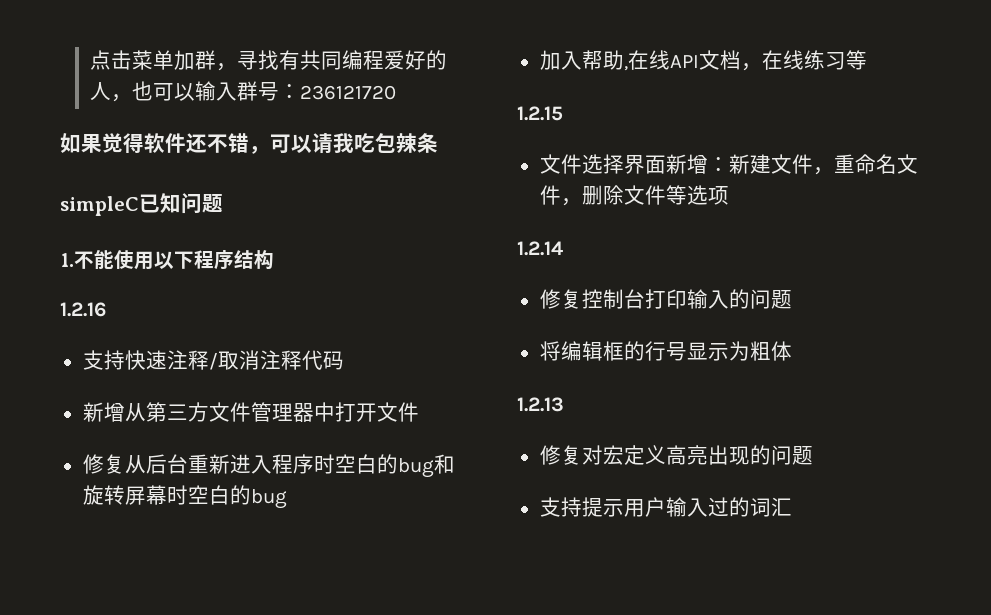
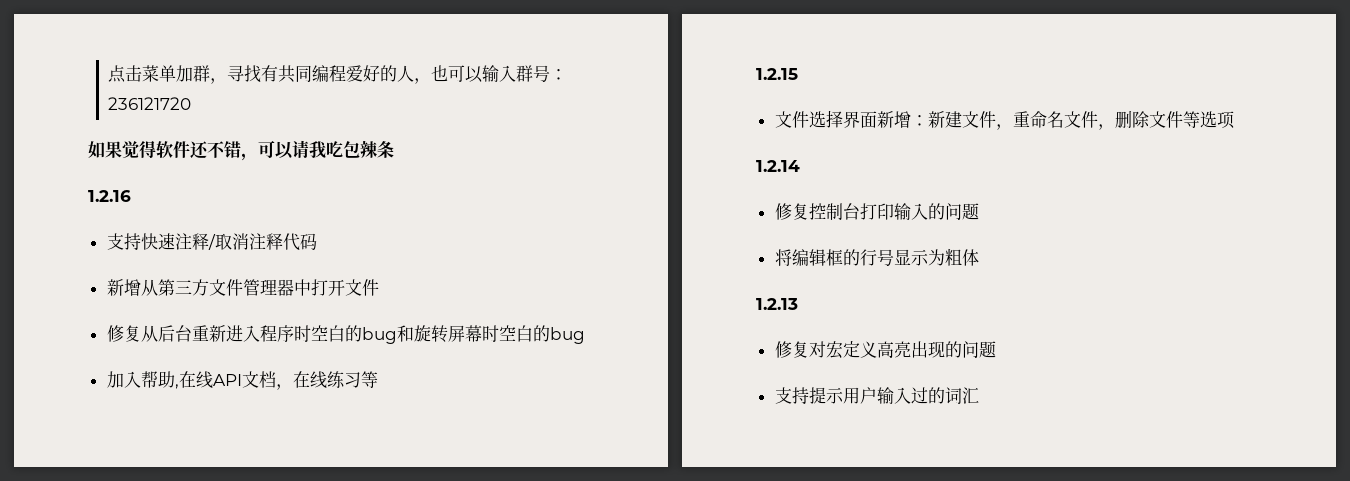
[60,193,223,216] [60,250,274,270] // simpleC已知问题 // 1.不能使用以下程序结构 -> (394, 149) none

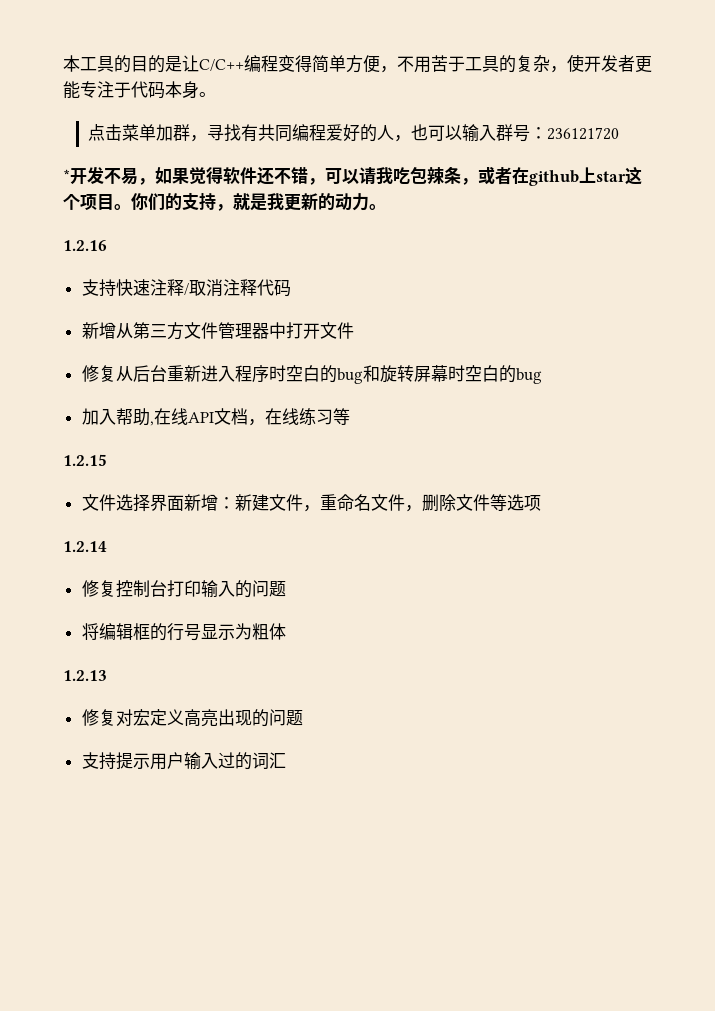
(108, 74) none -> [63,54,652,73] [63,81,216,99] 本工具的目的是让C/C++编程变得简单方便，不用苦于工具的复杂，使开发者更能专注于代码本身。 //
(192, 103) none -> [63,166,155,185] *开发不易，
(394, 149) none -> [461,166,642,186] [63,192,386,211] ，或者在github上star这个项目。你们的支持，就是我更新的动力。

